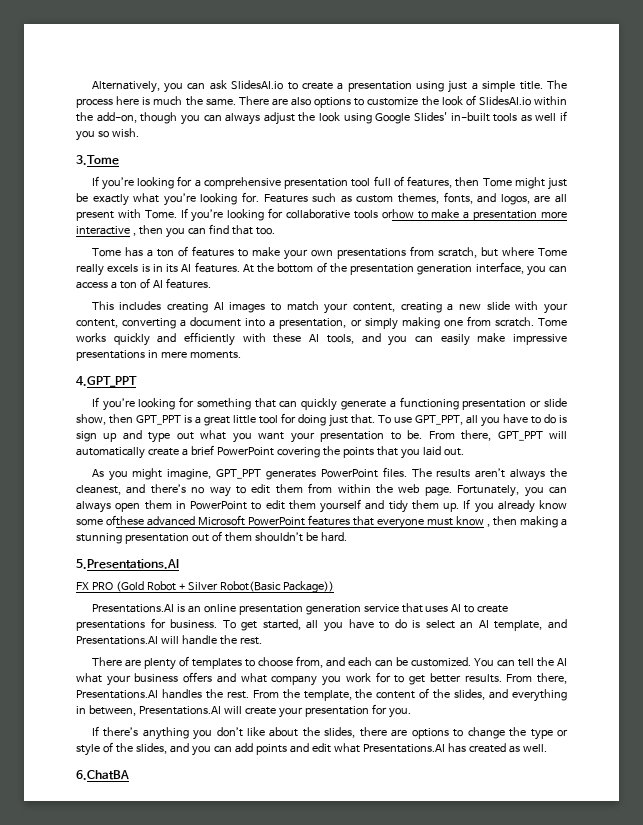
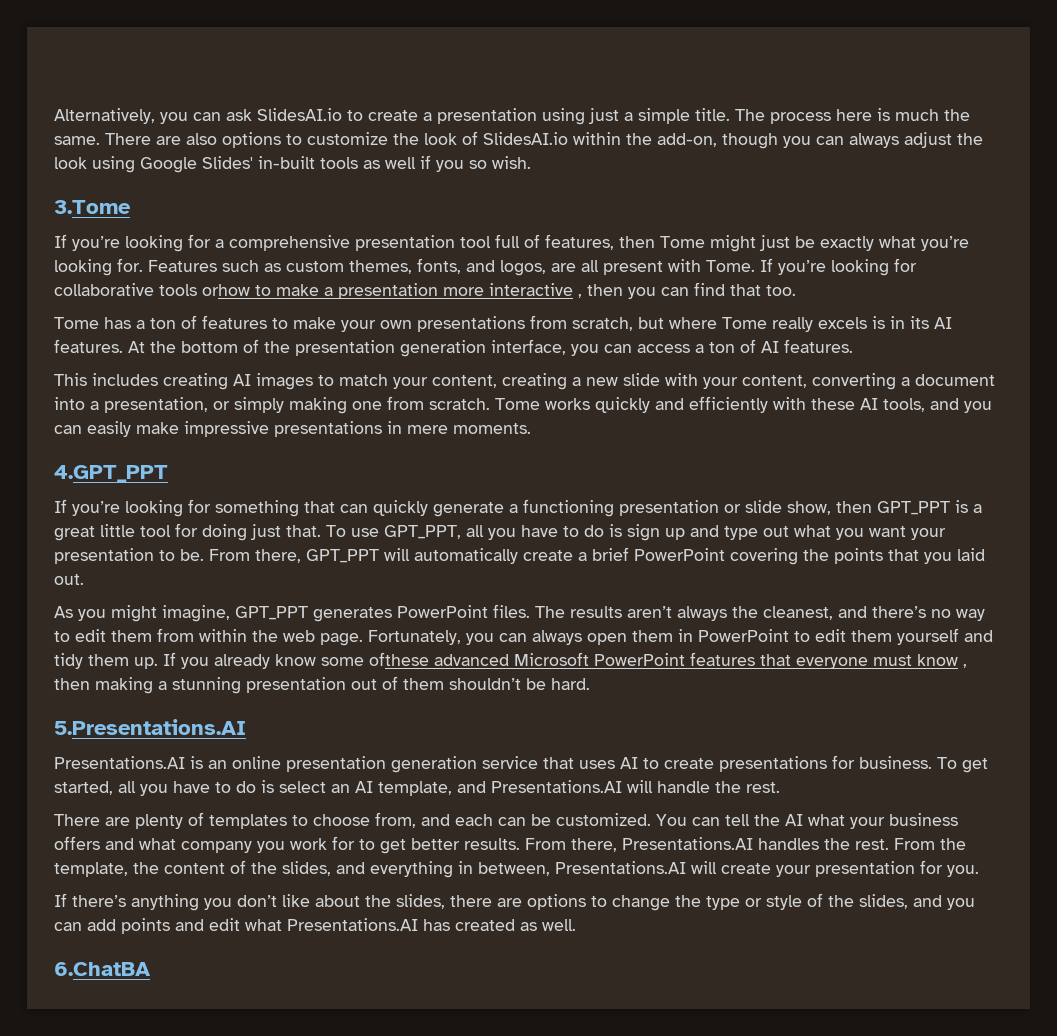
[76,581,334,593] // FX PRO (Gold Robot + Silver Robot(Basic Package)) -> (246, 727) none

